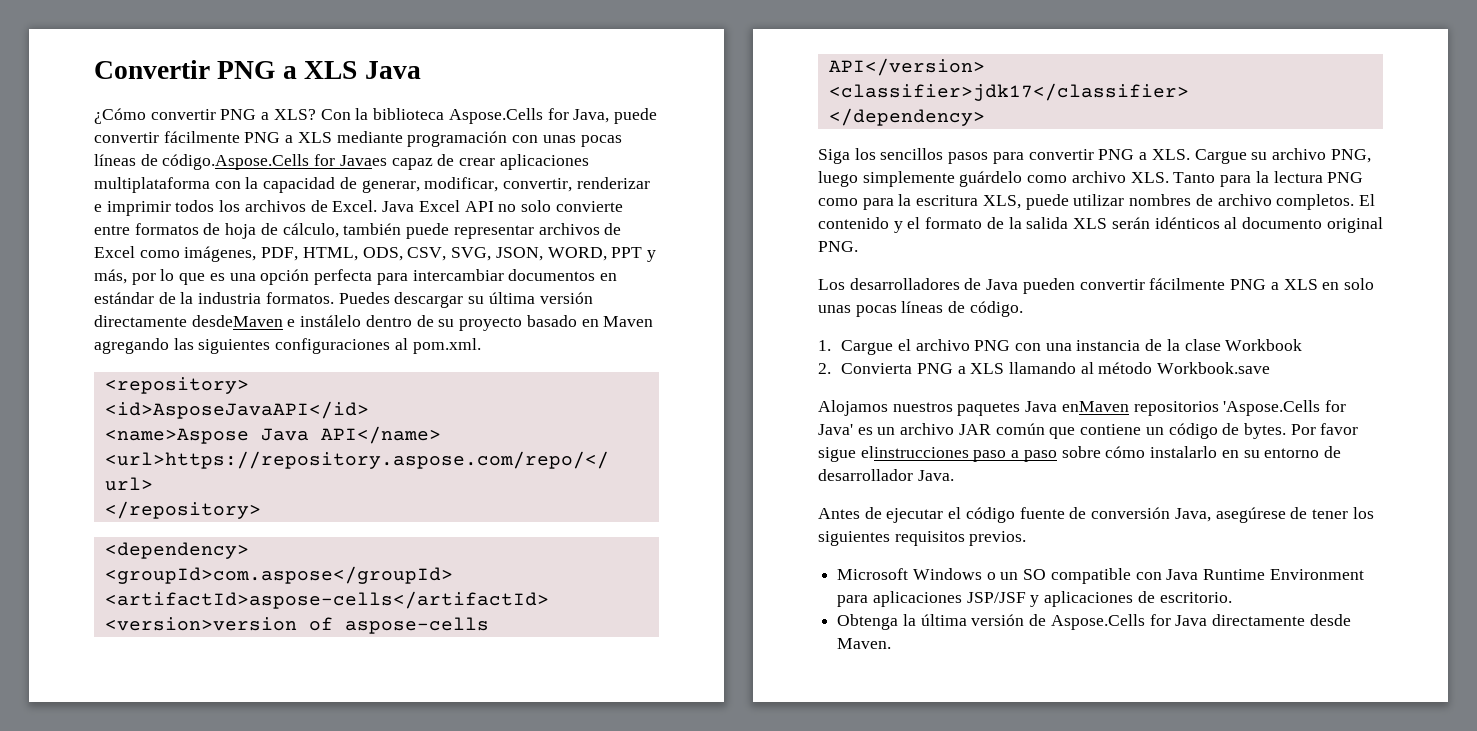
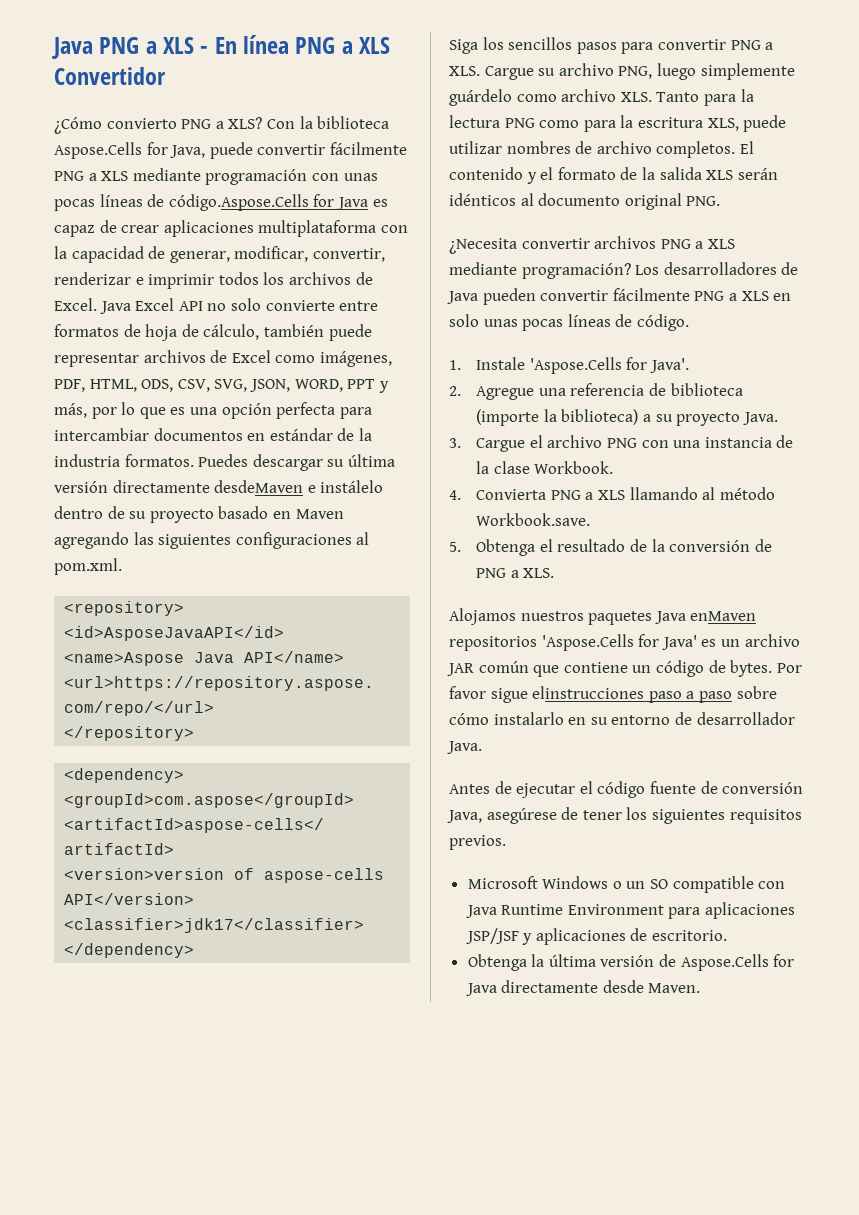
[94,60,421,79] Convertir PNG a XLS Java -> [52,35,391,59] [54,67,166,85] Java PNG a XLS - En línea PNG a XLS Convertidor
[150,109,216,120] convertir -> [106,118,177,129] convierto
[339,155,387,166] Javaes -> [336,197,388,210] Java es
(858, 246) none -> [449,236,735,254] [449,262,631,279] ¿Necesita convertir archivos PNG a XLS mediante programación?
(831, 345) none -> [476,357,689,374] [449,383,743,400] [476,409,778,426] [449,438,461,448] Instale 'Aspose.Cells for Java'. // 2. Agregue una referencia de biblioteca (importe la biblioteca) a su proyecto Java. // 3.
[1225,339,1303,351] [818,363,831,374] Workbook // 2. -> [534,461,614,474] [449,490,461,500] Workbook. // 4.
[1157,362,1271,374] Workbook.save -> [476,513,591,526] [449,539,772,556] [476,568,555,578] Workbook.save. // 5. Obtenga el resultado de la conversión de PNG a XLS.

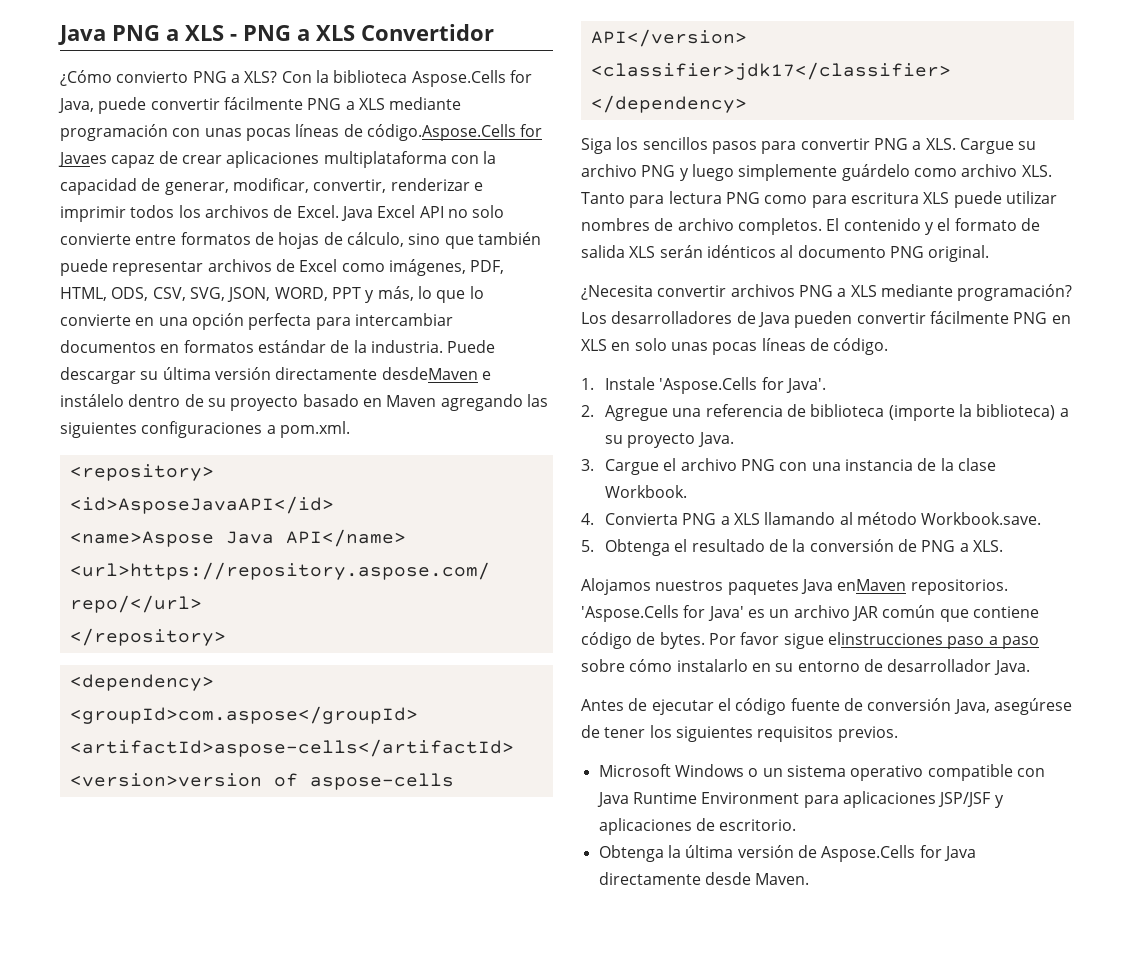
[214,35,290,54] En línea -> (237, 37) none
[336,197,388,210] Java es -> [58,152,107,167] Javaes
[145,324,178,341] hoja -> [278,232,320,249] hojas
(260, 332) none -> [408,233,474,249] sino que
[91,407,117,419] por -> (414, 293) none
[170,407,186,415] es -> [469,286,484,299] [60,314,155,326] lo convierte en
(266, 437) none -> [183,340,254,353] formatos
[54,454,249,467] industria formatos. Puedes -> [370,340,496,353] industria. Puede
[356,532,370,545] al -> [266,425,276,434] a
[618,66,653,79] PNG, -> [641,165,689,181] PNG y
[740,89,754,102] la -> (665, 201) none
[620,115,739,131] la escritura XLS, -> [850,192,950,204] escritura XLS
[641,167,655,180] la -> (1040, 224) none
[624,193,721,210] original PNG. -> [889,245,990,262] PNG original.
[728,293,737,301] a -> [1051,315,1071,324] en
[449,636,537,651] repositorios -> [910,579,1008,595] repositorios.
[632,665,652,673] un -> (1039, 612) none
[650,879,669,889] SO -> [786,765,924,781] sistema operativo

